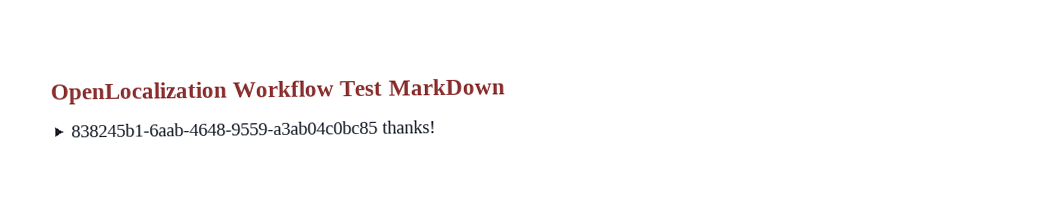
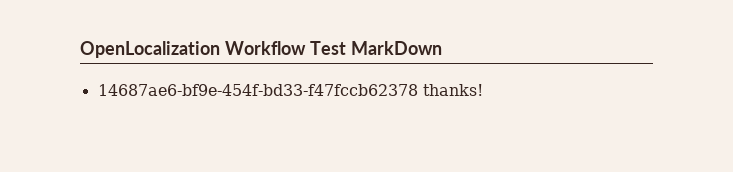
[71,120,379,138] 838245b1-6aab-4648-9559-a3ab04c0bc85 -> [97,84,418,96] 14687ae6-bf9e-454f-bd33-f47fccb62378

